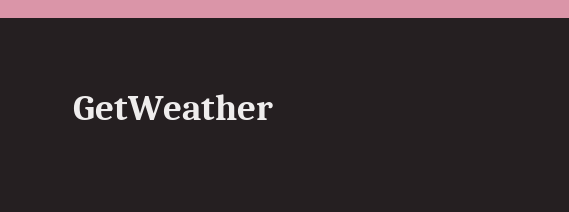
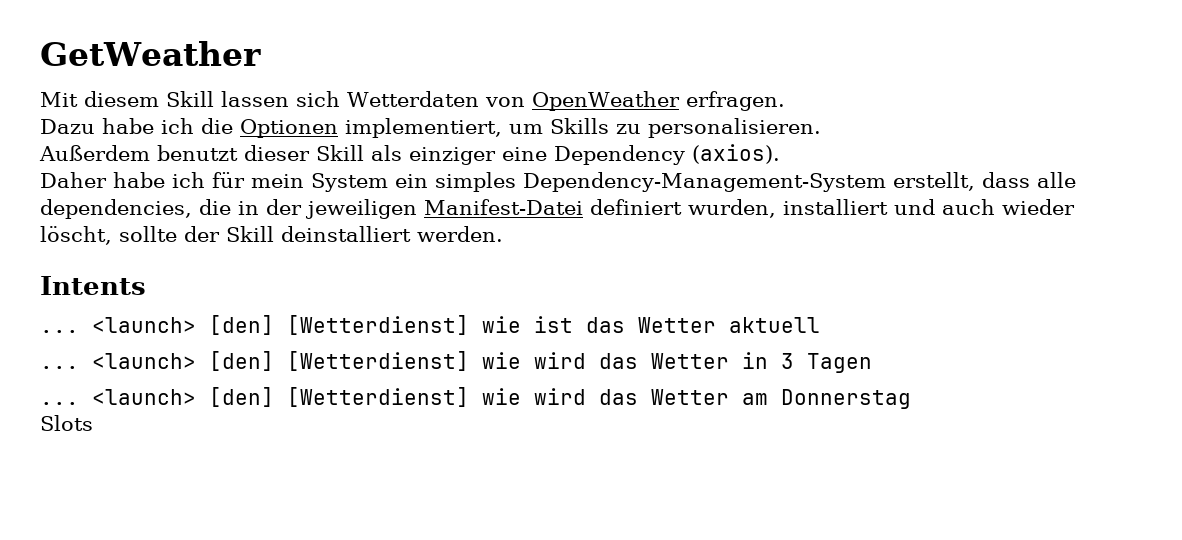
(273, 107) none -> [40,91,785,111] [40,118,821,138] [39,144,780,165] [40,172,1076,192] [40,199,1075,219] [40,226,503,245] [40,276,146,295] [40,315,820,335] [40,351,872,373] [40,387,911,409] [40,415,93,431] // Mit diesem Skill lassen sich Wetterdaten von OpenWeather erfragen. // Dazu habe ich die Optionen implementiert, um Skills zu personalisieren. // Außerdem benutzt dieser Skill als einziger eine Dependency (axios). // Daher habe ich für mein System ein simples Dependency-Management-System erstellt, dass alle dependencies, die in der jeweiligen Manifest-Datei definiert wurden, installiert und auch wieder löscht, sollte der Skill deinstalliert werden. // Intents // ... <launch> [den] [Wetterdienst] wie ist das Wetter aktuell // ... <launch> [den] [Wetterdienst] wie wird das Wetter in 3 Tagen // ... <launch> [den] [Wetterdienst] wie wird das Wetter am Donnerstag // Slots

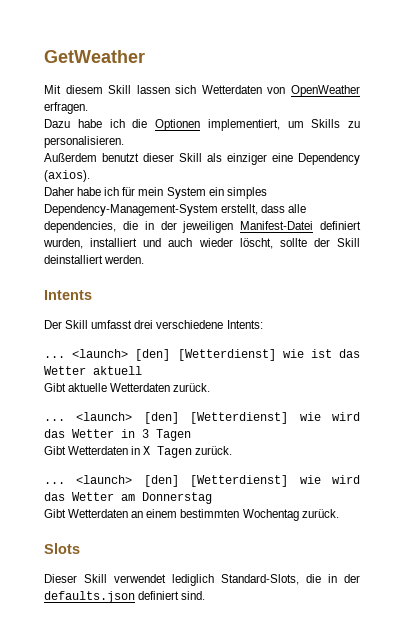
(146, 285) none -> [44,320,263,329] // Der Skill umfasst drei verschiedene Intents:
(820, 325) none -> [44,383,211,392] // Gibt aktuelle Wetterdaten zurück.
(872, 363) none -> [44,446,233,458] // Gibt Wetterdaten in X Tagen zurück.
[40,415,93,431] Slots -> [44,509,339,521] [44,543,80,554] [44,574,360,586] [44,591,206,603] Gibt Wetterdaten an einem bestimmten Wochentag zurück. // Slots // Dieser Skill verwendet lediglich Standard-Slots, die in der defaults.json definiert sind.

